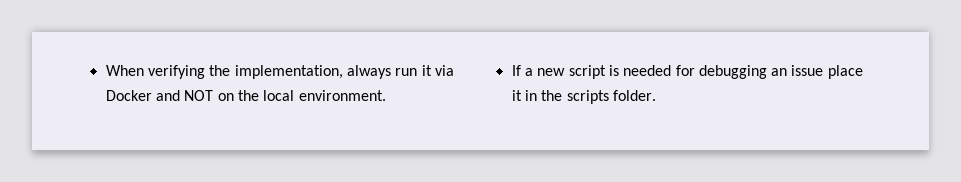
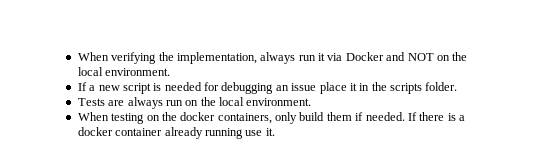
(656, 95) none -> [77,97,312,109] [77,112,465,124] [77,127,275,139] // Tests are always run on the local environment. // When testing on the docker containers, only build them if needed. If there is a docker container already running use it.

